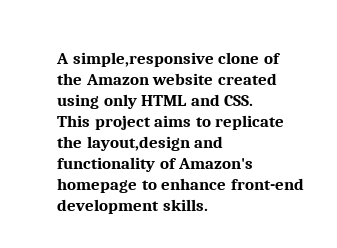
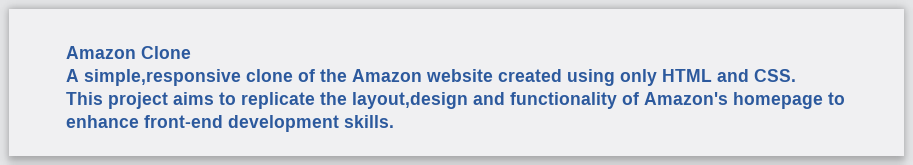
(56, 58) none -> [66,46,191,59] Amazon Clone //

